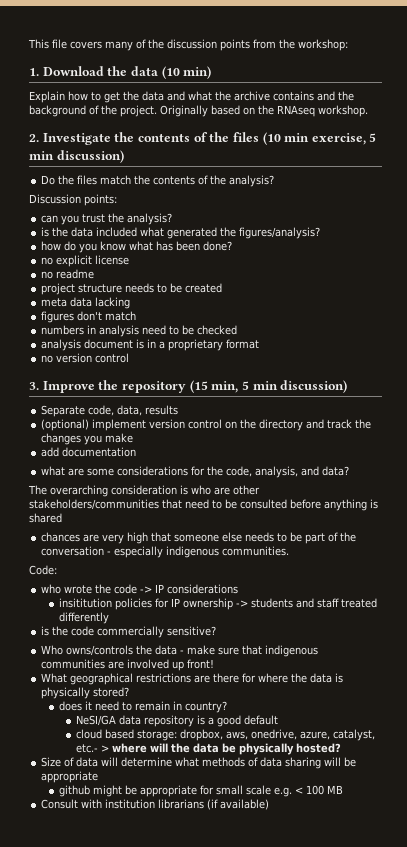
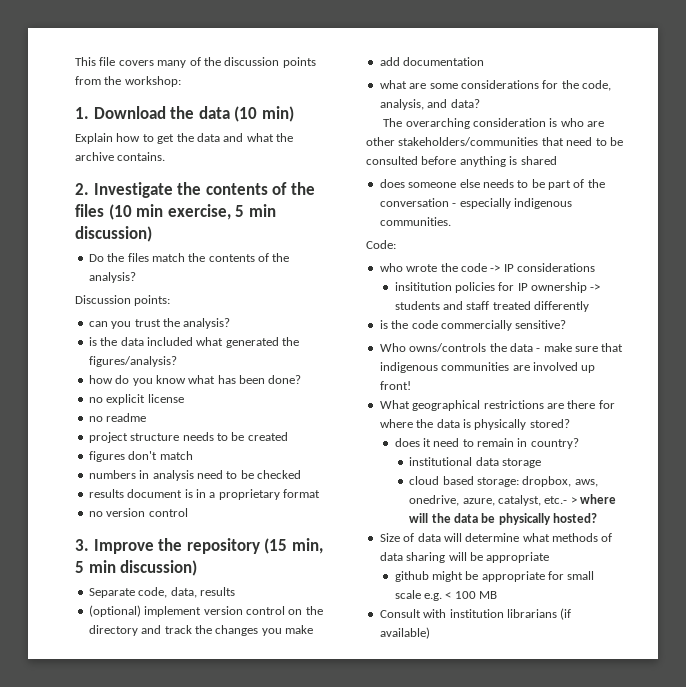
[273,91,354,101] [29,105,368,117] contains and the background of the project. Originally based on the RNAseq workshop. -> [117,152,166,161] contains.
[41,297,131,309] // meta data lacking -> (288, 436) none
[41,339,82,351] analysis -> [88,489,124,498] results
[41,532,172,544] chances are very high that -> [379,179,405,188] does
[76,715,279,727] NeSI/GA data repository is a good default -> [409,457,542,468] institutional data storage

